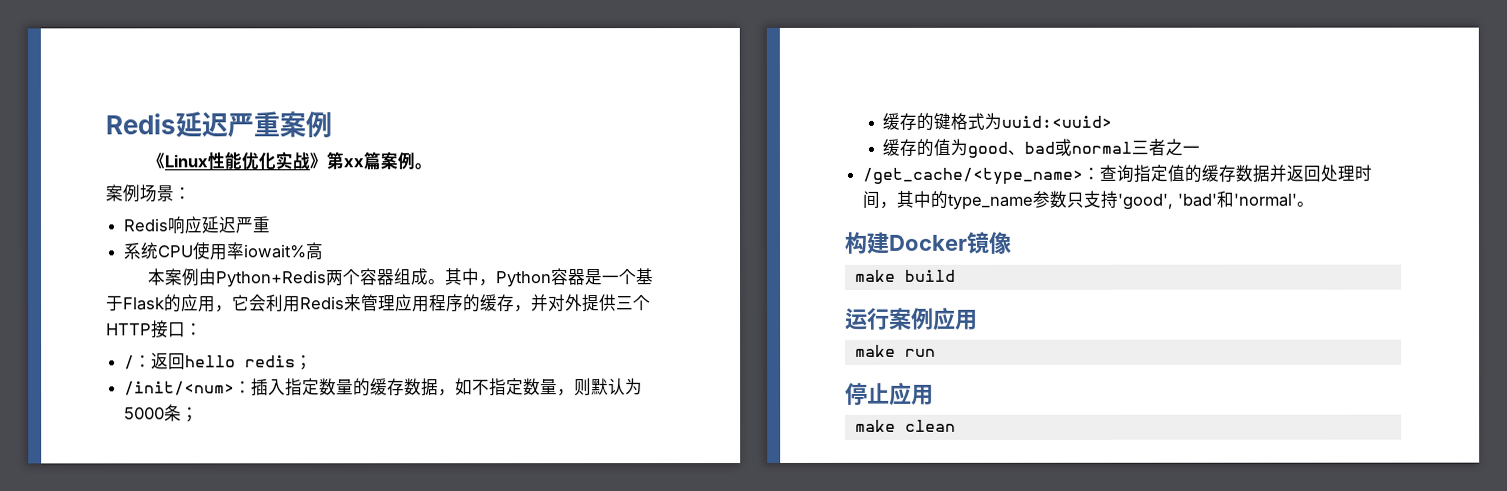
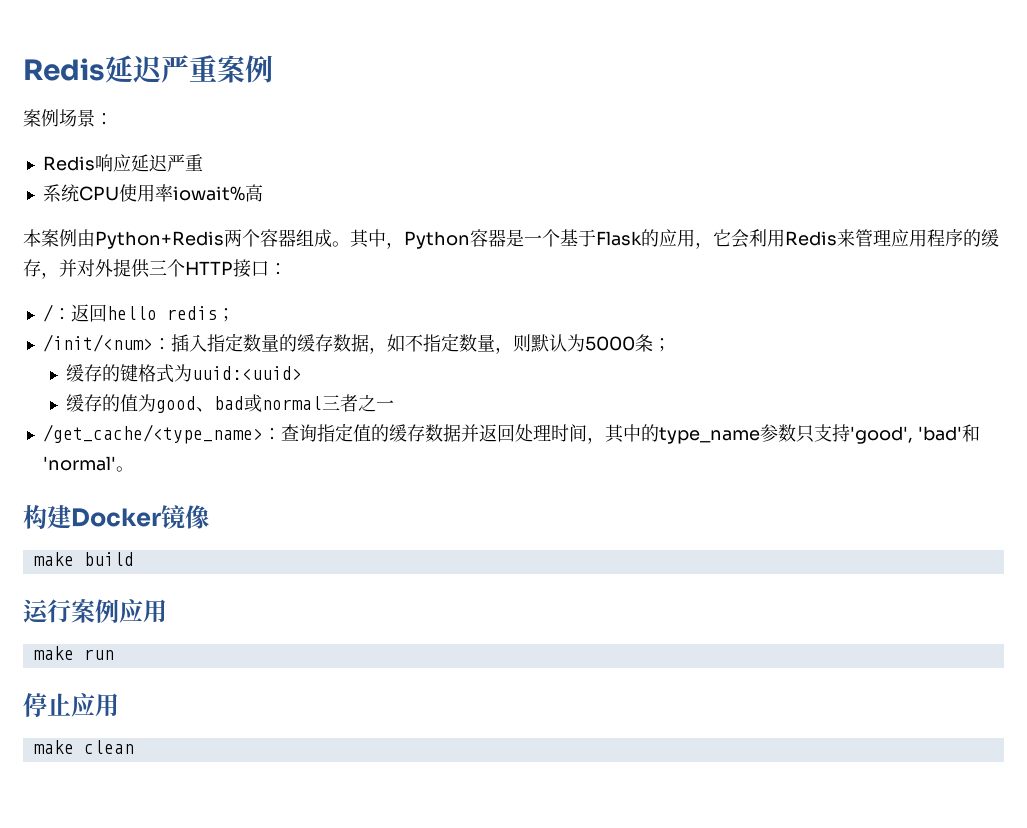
[146,151,432,171] // 《Linux性能优化实战》第xx篇案例。 -> (273, 69) none

